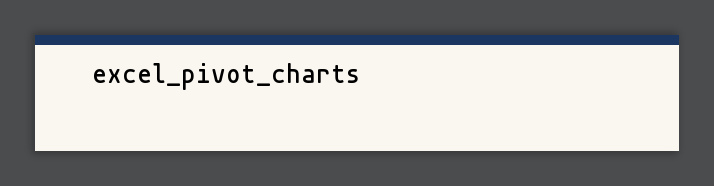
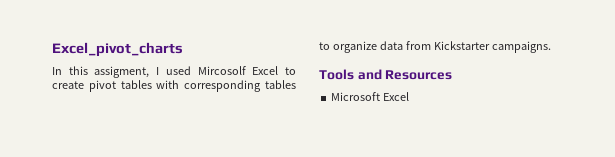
[92,63,360,90] excel_pivot_charts -> [52,42,183,57] [52,66,296,78] [52,80,296,92] [319,41,551,53] [319,69,453,80] [331,92,410,101] Excel_pivot_charts // In this assigment, I used Mircosolf Excel to create pivot tables with corresponding tables to organize data from Kickstarter campaigns. // Tools and Resources // Microsoft Excel

